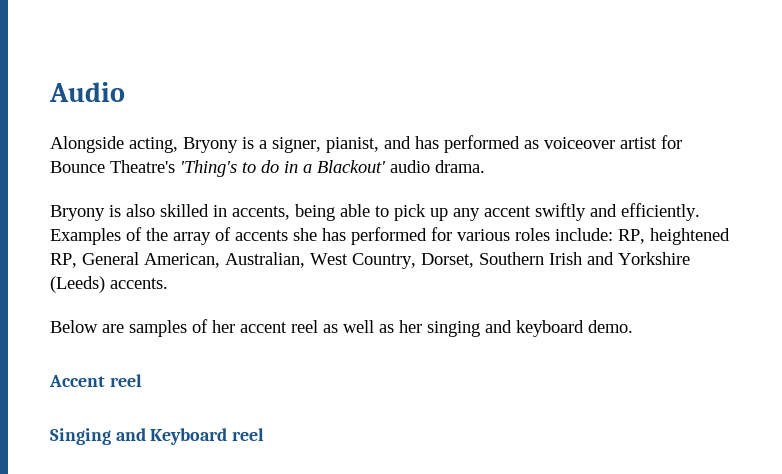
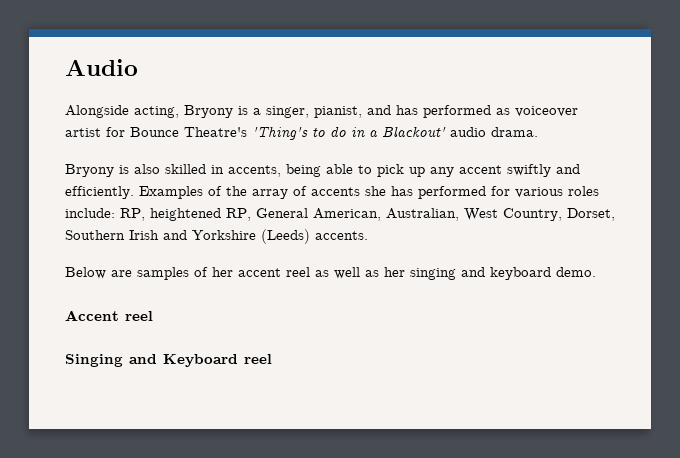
[272,137,321,153] signer, -> [266,106,309,118] singer,

